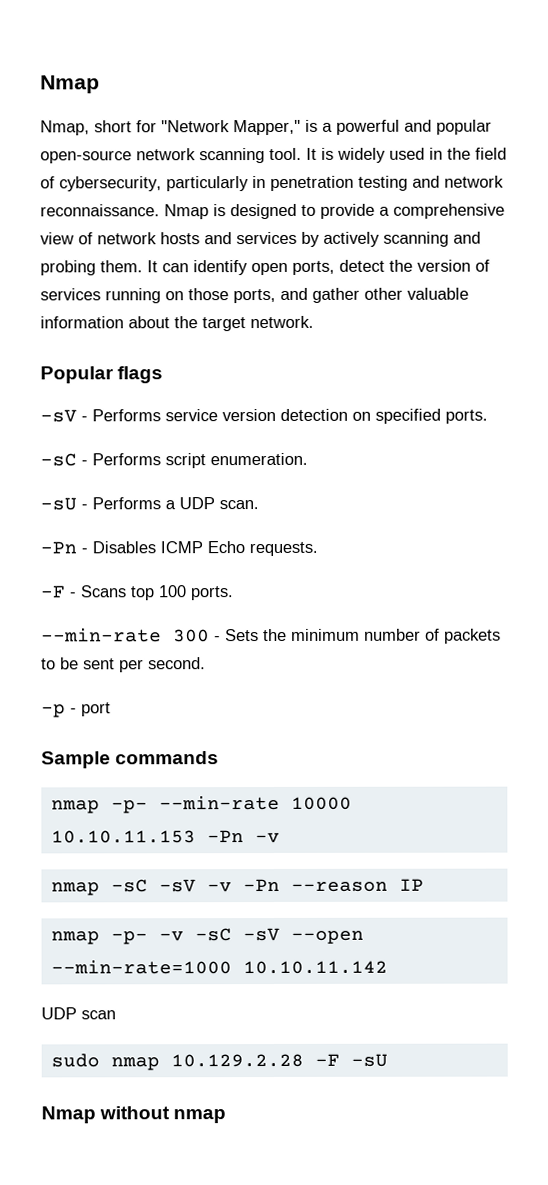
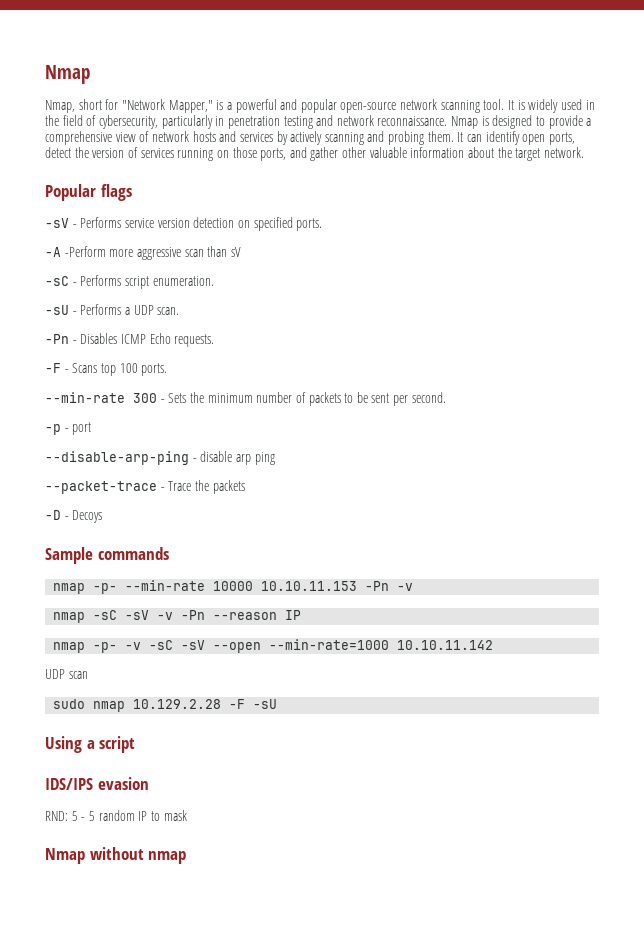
(488, 416) none -> [45,246,241,260] // -A -Perform more aggressive scan than sV
(111, 709) none -> [45,451,275,465] [45,480,245,494] [45,510,103,523] // --disable-arp-ping - disable arp ping // --packet-trace - Trace the packets // -D - Decoys
(388, 1060) none -> [45,736,136,753] [45,777,149,790] [45,810,187,821] // Using a script // IDS/IPS evasion // RND: 5 - 5 random IP to mask

